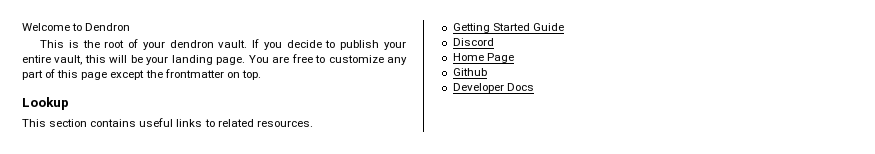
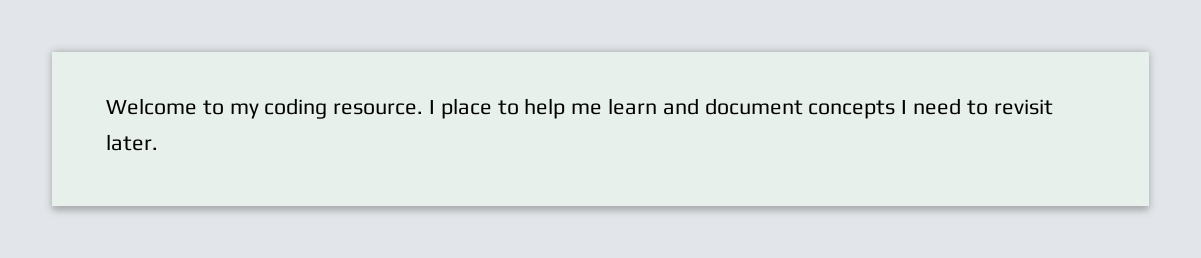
[85,23,131,31] [40,39,406,50] [22,54,407,65] [22,69,261,80] [22,97,69,110] [22,118,313,127] [452,23,564,33] [452,38,494,46] [452,53,514,63] [452,68,487,76] [452,83,534,93] Dendron // This is the root of your dendron vault. If you decide to publish your entire vault, this will be your landing page. You are free to customize any part of this page except the frontmatter on top. // Lookup // This section contains useful links to related resources. // Getting Started Guide // Discord // Home Page // Github // Developer Docs -> [229,98,1053,119] [106,134,158,151] my coding resource. I place to help me learn and document concepts I need to revisit later.

